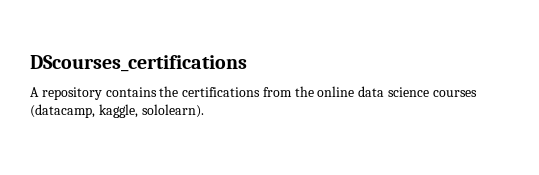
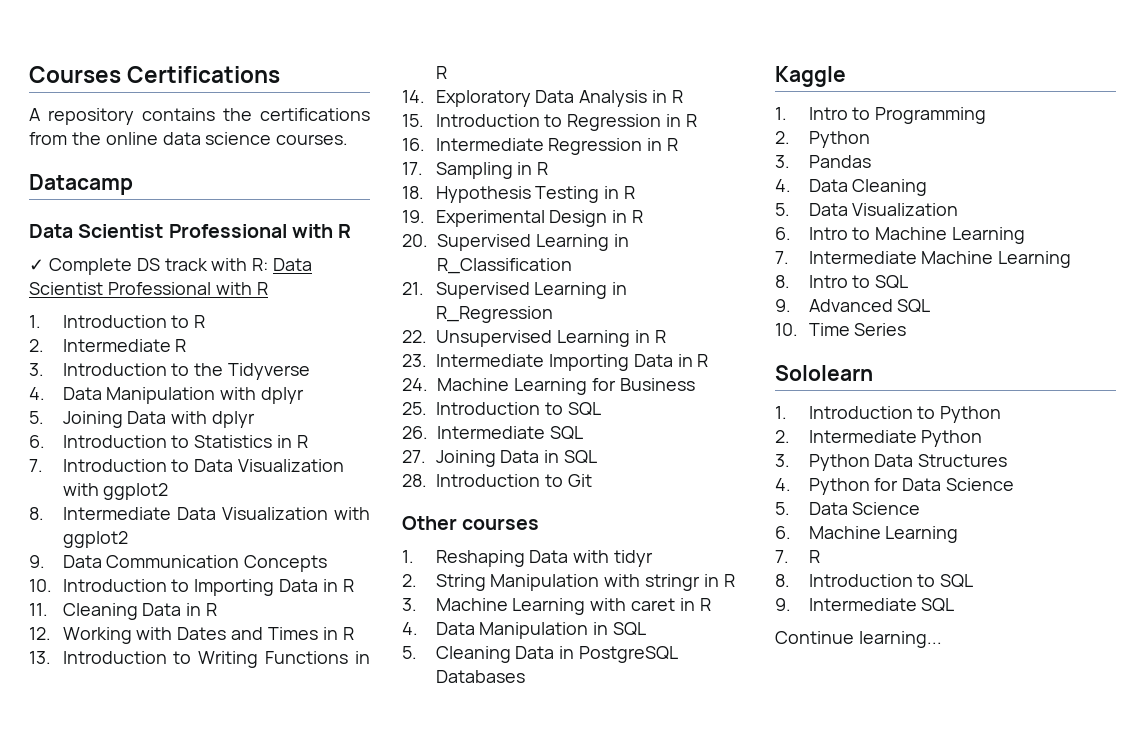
[30,55,247,72] DScourses_certifications -> [29,66,281,83] Courses Certifications
[432,90,477,97] [30,104,204,118] courses (datacamp, kaggle, sololearn). -> [276,134,349,145] [29,174,133,195] [29,224,352,238] [29,258,313,275] [29,282,268,295] [29,315,206,328] [29,339,187,352] [29,363,311,380] [29,387,305,404] [29,411,256,428] [29,435,309,448] [29,459,345,472] [62,483,169,500] [29,507,370,520] [62,531,128,548] [29,555,328,572] [29,579,354,596] [29,603,218,620] [29,627,354,644] [29,651,371,668] [435,66,447,79] [402,90,684,107] [402,114,698,131] [402,138,679,155] [402,162,549,179] [402,186,636,203] [402,210,644,227] [402,234,629,251] [437,258,572,274] [402,282,628,299] [435,306,553,323] [402,330,666,347] [402,354,709,371] [402,378,695,395] [402,402,601,416] [402,426,583,440] [402,450,598,467] [402,474,592,487] [402,516,540,530] [402,550,654,567] [402,574,735,591] [402,598,711,615] [402,622,647,639] [402,646,679,663] [435,670,525,683] [775,66,846,87] [775,107,987,124] [775,131,870,148] [775,155,871,168] [775,179,928,196] [775,203,959,216] [775,227,1026,244] [775,251,1072,268] [775,275,909,289] [775,299,931,313] [775,323,907,336] [775,365,873,381] [775,406,1002,423] [775,430,983,447] [775,454,1008,471] [775,478,1015,495] [775,502,921,515] [775,526,959,543] [775,550,820,563] [775,574,974,588] [775,598,955,612] [775,631,942,648] courses. // Datacamp // Data Scientist Professional with R // ✓ Complete DS track with R: Data Scientist Professional with R // 1. Introduction to R // 2. Intermediate R // 3. Introduction to the Tidyverse // 4. Data Manipulation with dplyr // 5. Joining Data with dplyr // 6. Introduction to Statistics in R // 7. Introduction to Data Visualization with ggplot2 // 8. Intermediate Data Visualization with ggplot2 // 9. Data Communication Concepts // 10. Introduction to Importing Data in R // 11. Cleaning Data in R // 12. Working with Dates and Times in R // 13. Introduction to Writing Functions in R // 14. Exploratory Data Analysis in R // 15. Introduction to Regression in R // 16. Intermediate Regression in R // 17. Sampling in R // 18. Hypothesis Testing in R // 19. Experimental Design in R // 20. Supervised Learning in R_Classification // 21. Supervised Learning in R_Regression // 22. Unsupervised Learning in R // 23. Intermediate Importing Data in R // 24. Machine Learning for Business // 25. Introduction to SQL // 26. Intermediate SQL // 27. Joining Data in SQL // 28. Introduction to Git // Other courses // 1. Reshaping Data with tidyr // 2. String Manipulation with stringr in R // 3. Machine Learning with caret in R // 4. Data Manipulation in SQL // 5. Cleaning Data in PostgreSQL Databases // Kaggle // 1. Intro to Programming // 2. Python // 3. Pandas // 4. Data Cleaning // 5. Data Visualization // 6. Intro to Machine Learning // 7. Intermediate Machine Learning // 8. Intro to SQL // 9. Advanced SQL // 10. Time Series // Sololearn // 1. Introduction to Python // 2. Intermediate Python // 3. Python Data Structures // 4. Python for Data Science // 5. Data Science // 6. Machine Learning // 7. R // 8. Introduction to SQL // 9. Intermediate SQL // Continue learning...

